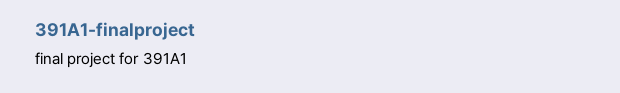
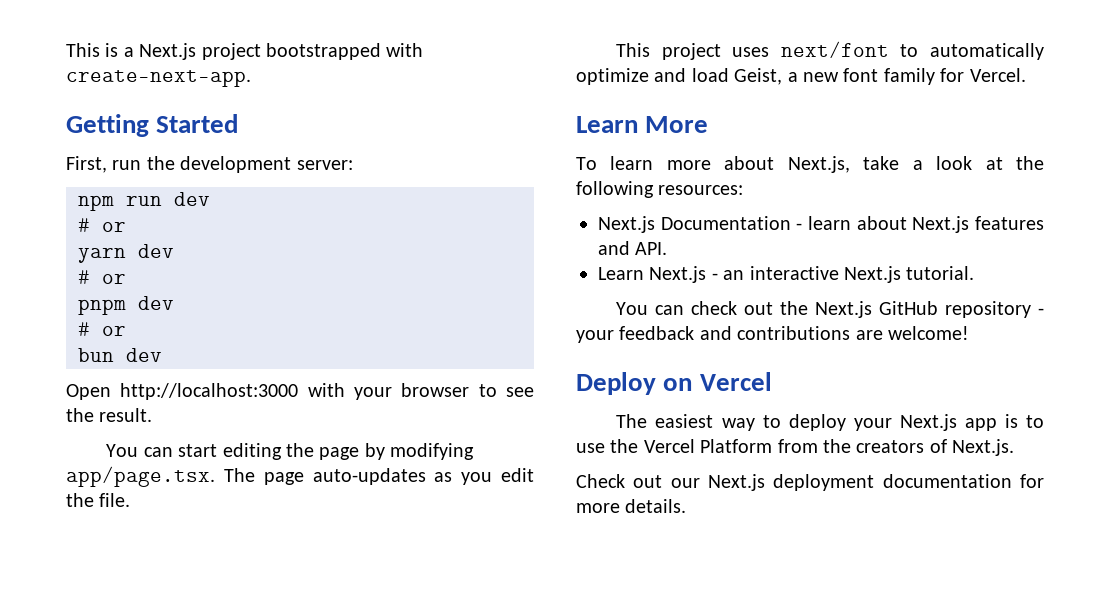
[35,22,195,40] [35,52,187,68] 391A1-finalproject // final project for 391A1 -> [66,43,424,60] [66,70,251,87] [66,114,239,137] [66,156,353,173] [78,192,210,211] [78,218,126,232] [78,244,174,263] [78,270,126,284] [78,296,174,315] [78,322,126,336] [78,348,162,362] [66,383,534,400] [66,408,153,422] [106,443,475,460] [66,466,534,487] [66,493,131,507] [616,41,1044,60] [576,68,1026,85] [576,116,709,133] [576,156,1044,173] [576,181,744,198] [598,216,1044,233] [598,241,668,255] [598,266,975,283] [616,301,1044,318] [576,326,969,343] [576,372,772,395] [616,414,1044,431] [576,439,1015,456] [576,474,1044,491] [576,499,687,513] This is a Next.js project bootstrapped with create-next-app. // Getting Started // First, run the development server: // npm run dev // # or // yarn dev // # or // pnpm dev // # or // bun dev // Open http://localhost:3000 with your browser to see the result. // You can start editing the page by modifying app/page.tsx. The page auto-updates as you edit the file. // This project uses next/font to automatically optimize and load Geist, a new font family for Vercel. // Learn More // To learn more about Next.js, take a look at the following resources: // Next.js Documentation - learn about Next.js features and API. // Learn Next.js - an interactive Next.js tutorial. // You can check out the Next.js GitHub repository - your feedback and contributions are welcome! // Deploy on Vercel // The easiest way to deploy your Next.js app is to use the Vercel Platform from the creators of Next.js. // Check out our Next.js deployment documentation for more details.

